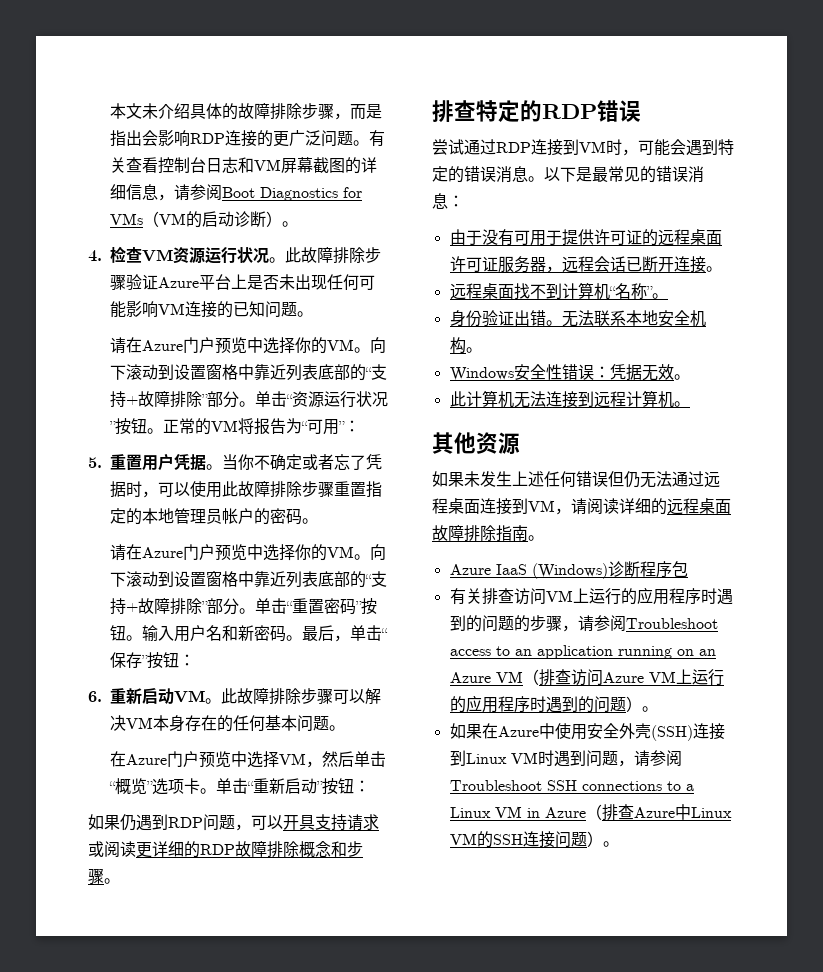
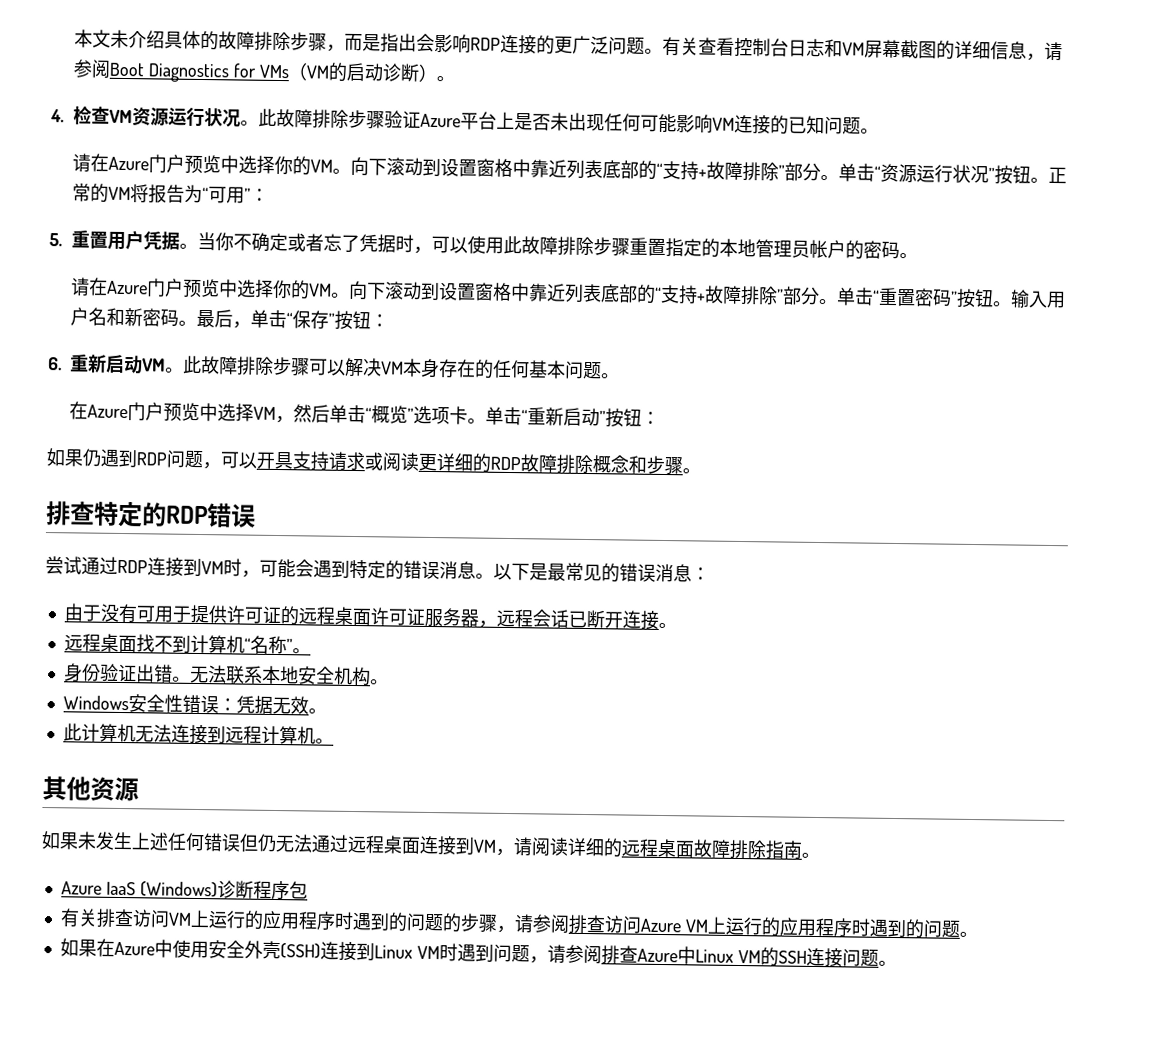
[625,618,718,629] [449,645,716,659] [449,669,539,685] Troubleshoot access to an application running on an Azure VM（ -> (570, 923) none
[625,696,642,712] ） -> (961, 929) none
[449,780,694,791] [449,804,602,820] Troubleshoot SSH connections to a Linux VM in Azure（ -> (602, 954) none
[586,831,603,847] ） -> (879, 958) none

